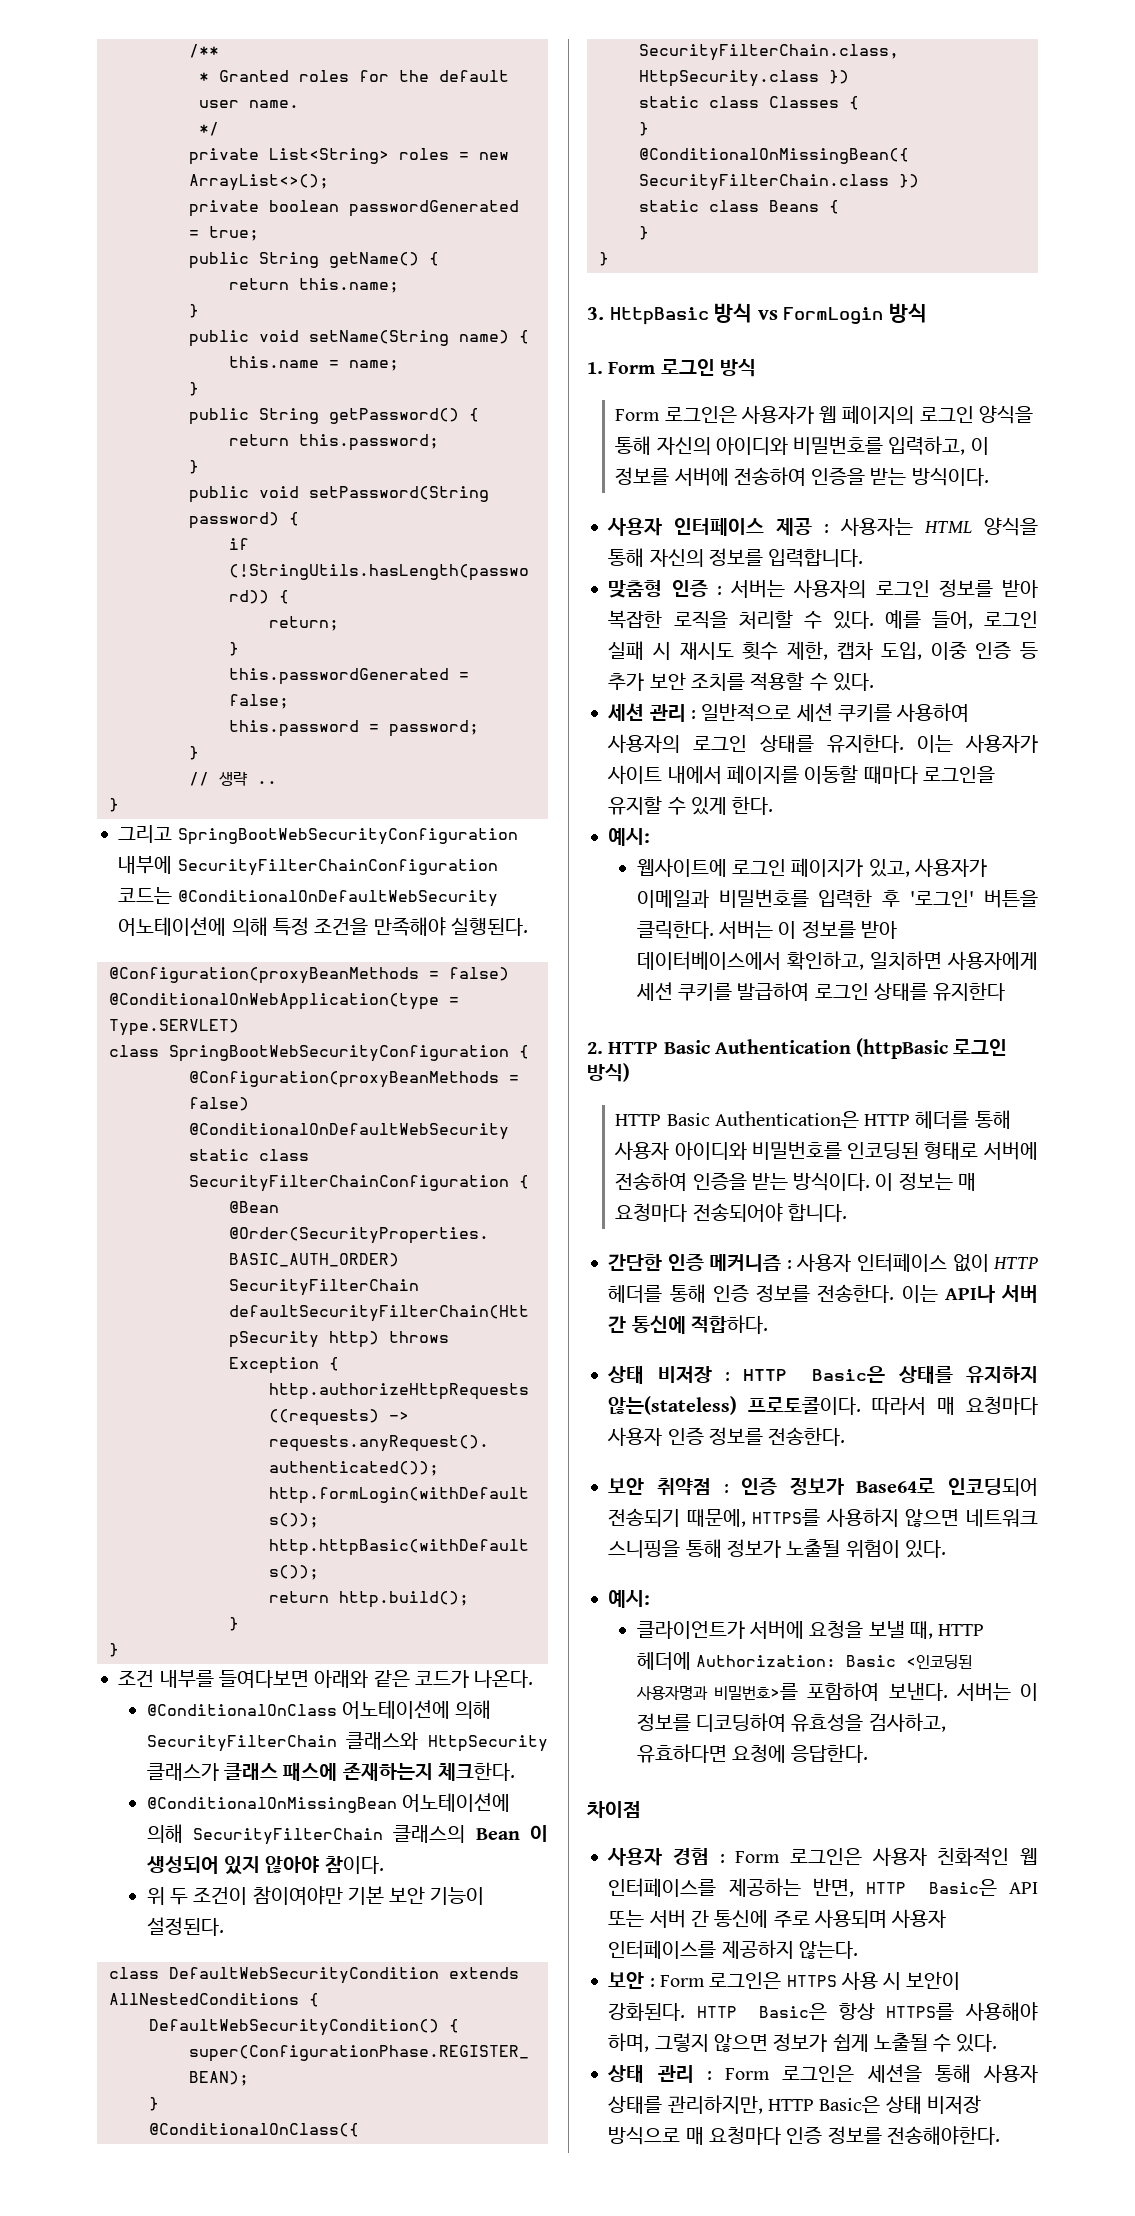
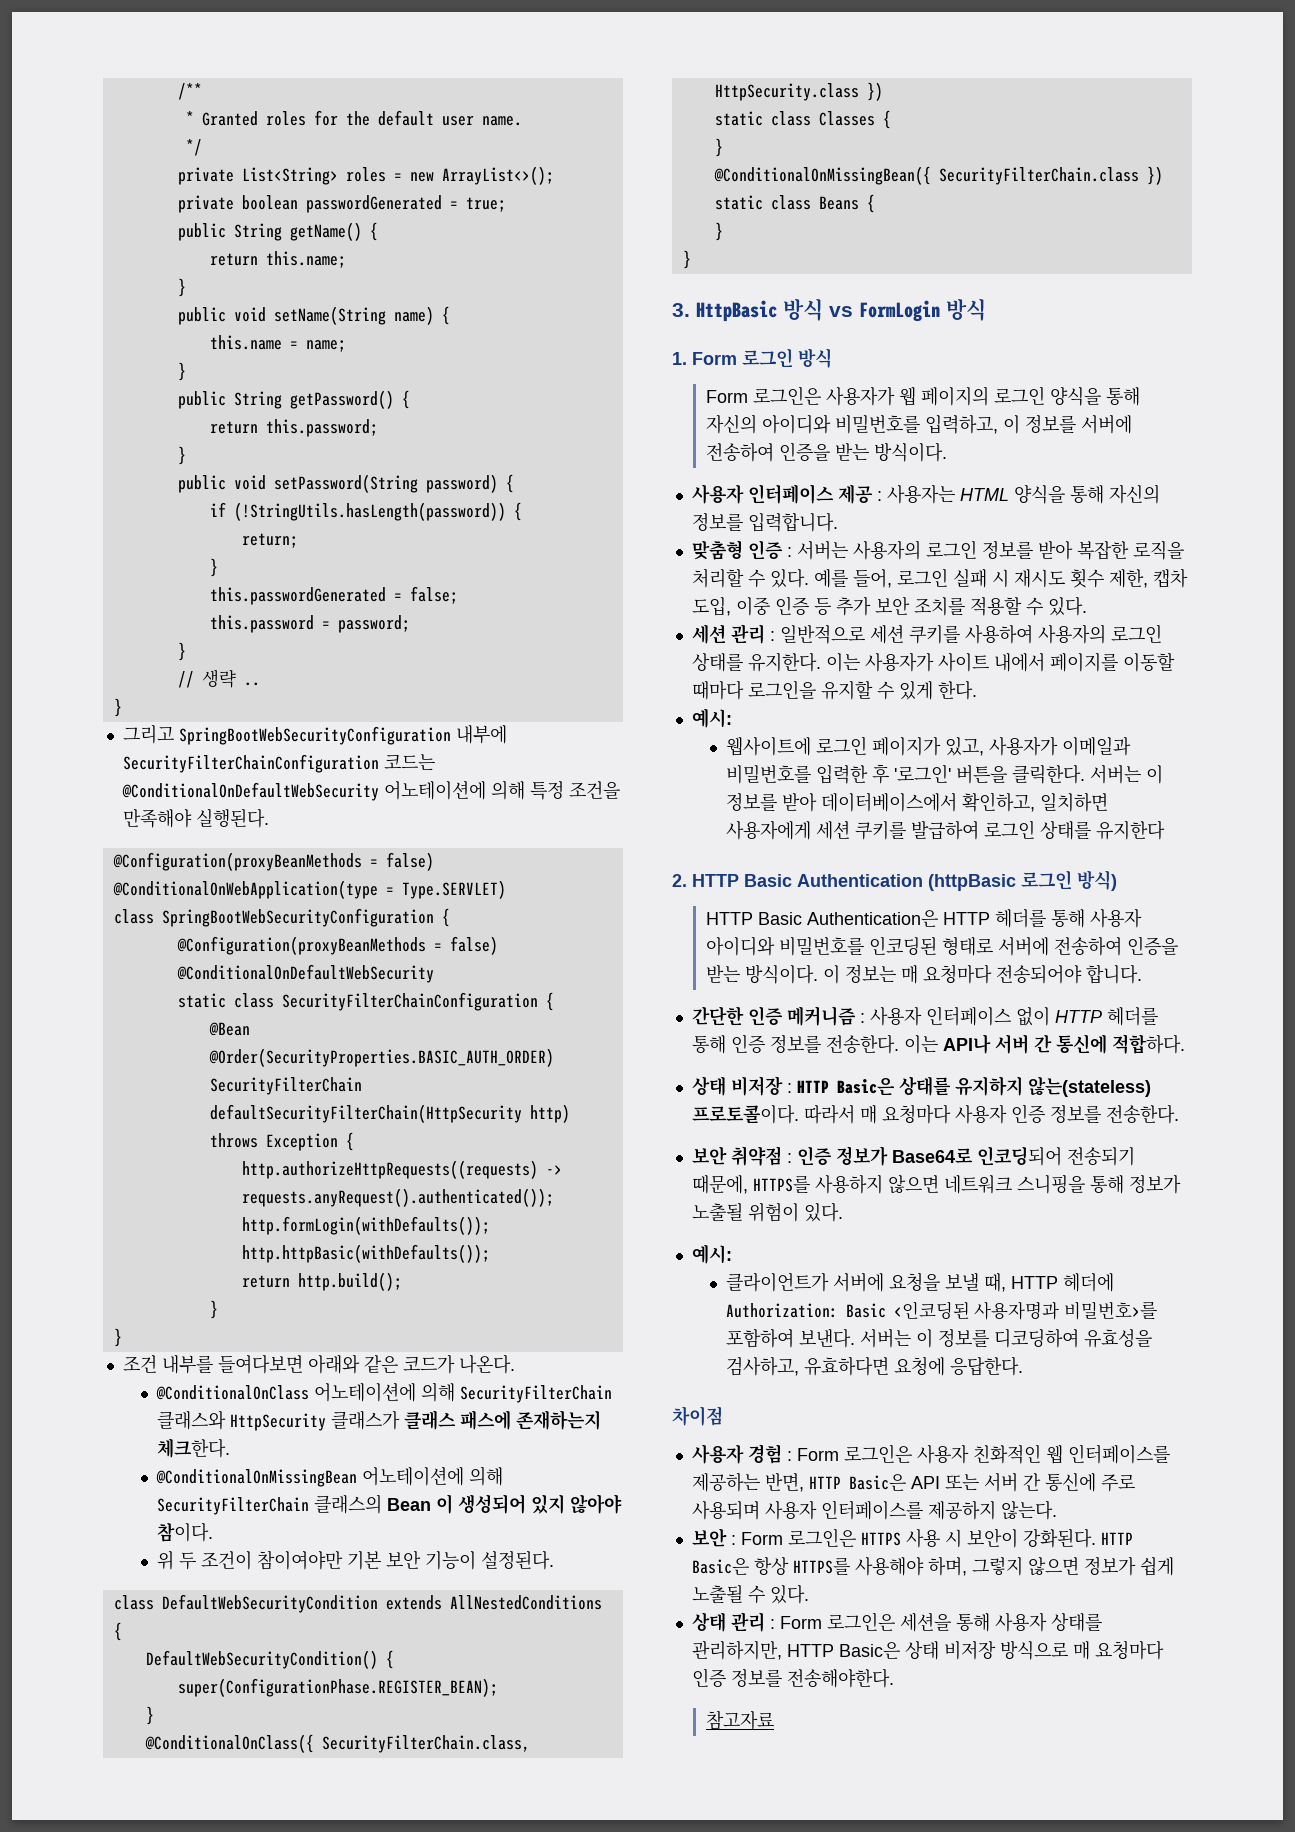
(1000, 2135) none -> [705,1710,774,1730] // 참고자료

